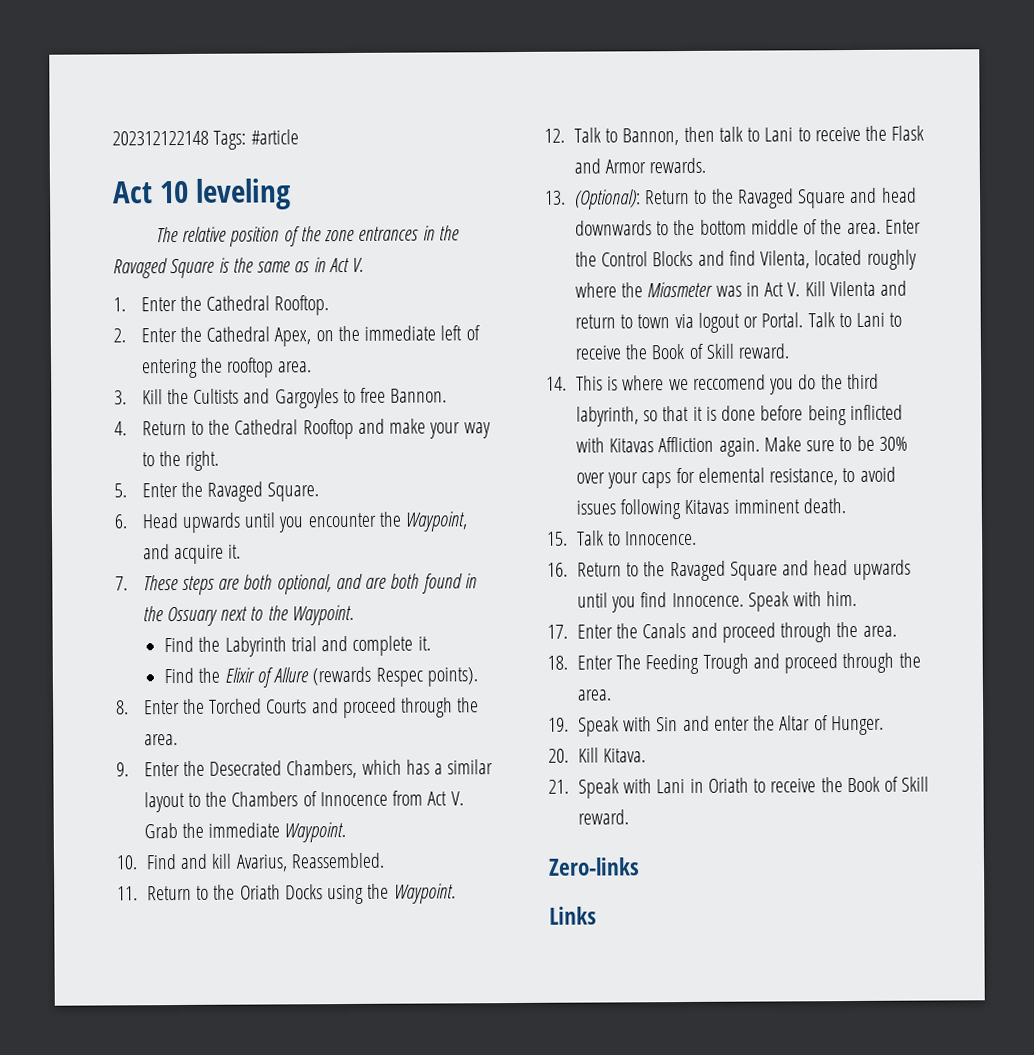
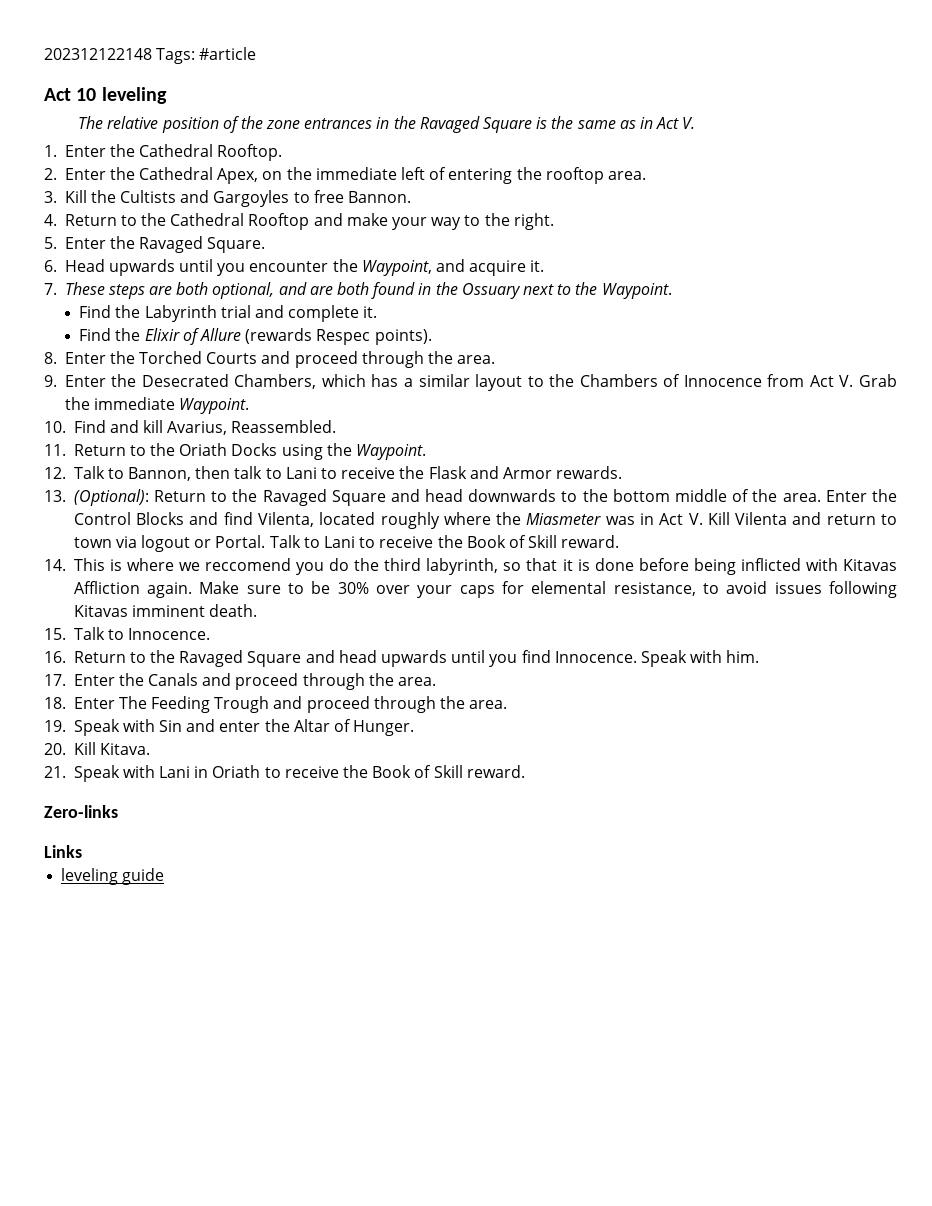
(597, 915) none -> [61,868,165,885] // leveling guide

